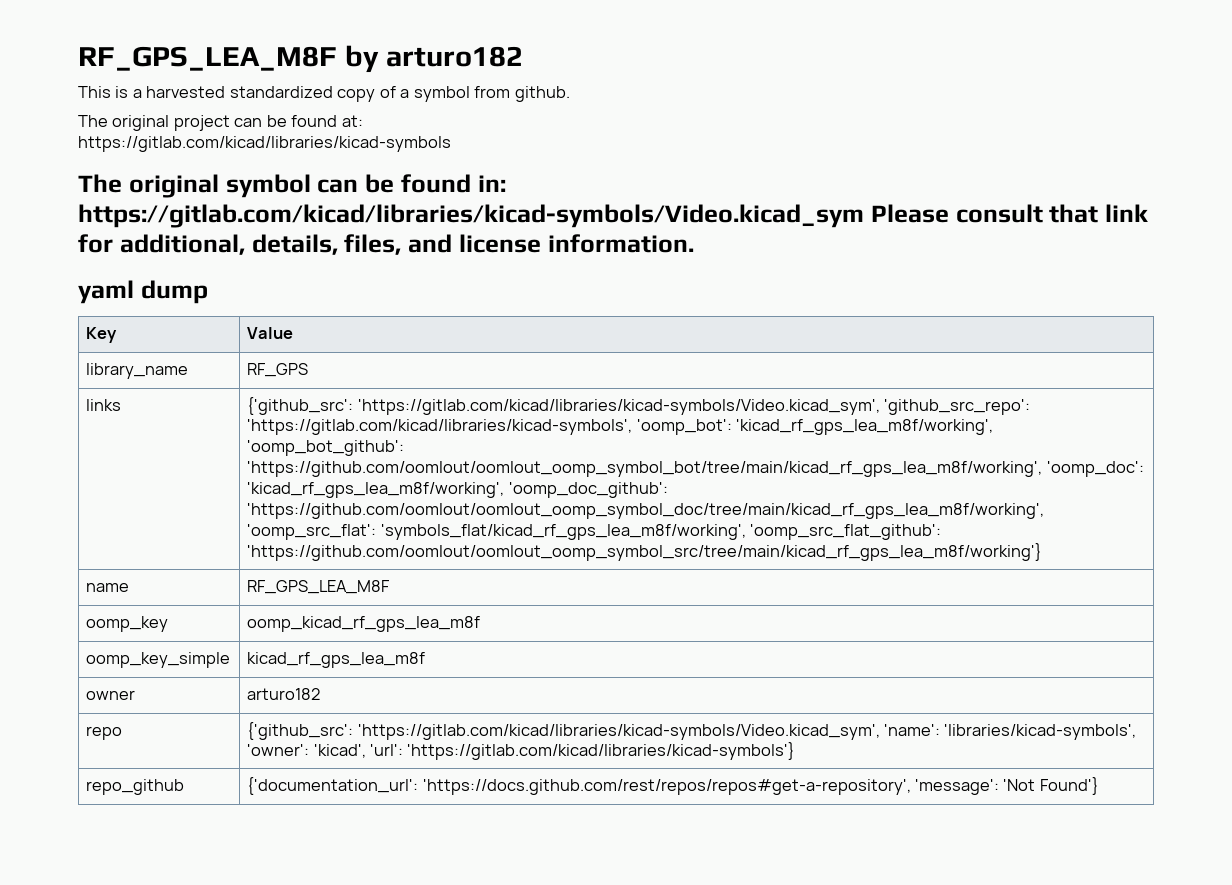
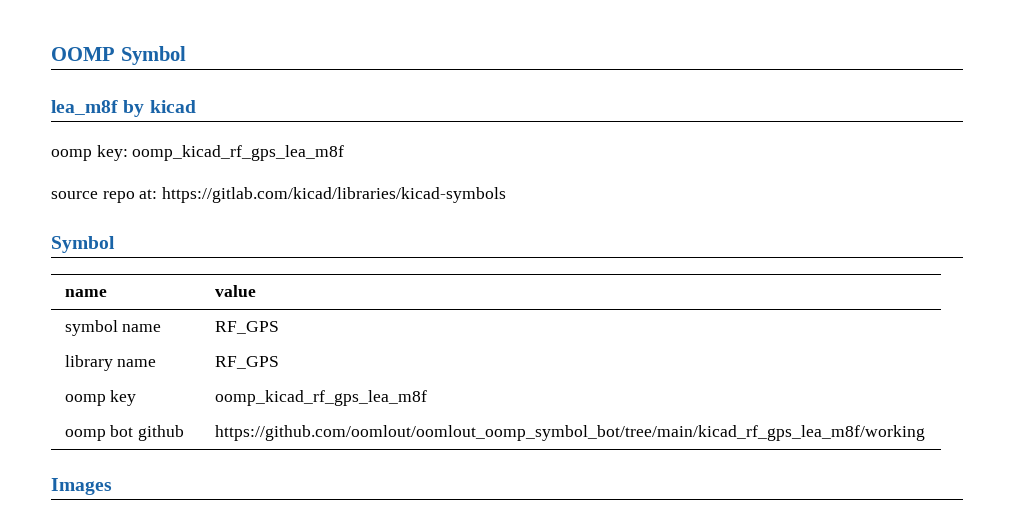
[78,45,523,73] [78,86,570,102] [78,115,338,131] RF_GPS_LEA_M8F by arturo182 // This is a harvested standardized copy of a symbol from github. // The original project can be found -> [51,46,186,65] [51,100,196,117] [51,145,345,161] [51,191,135,203] OOMP Symbol // lea_m8f by kicad // oomp key: oomp_kicad_rf_gps_lea_m8f // source repo
(363, 121) // -> (158, 194) none
[78,174,506,198] [78,204,1148,228] [78,234,694,255] [78,280,208,304] [86,327,118,343] [247,327,294,339] [86,363,189,379] [247,363,309,377] [86,399,122,411] [247,397,1030,415] [247,419,993,435] [247,440,405,456] [247,461,1144,477] [247,482,668,498] [247,503,1045,519] [247,524,941,540] [247,543,1043,561] [86,583,130,592] [247,580,390,594] [86,616,169,632] [247,616,481,632] [86,652,231,668] [247,652,426,668] [86,690,136,700] [247,688,321,700] [86,726,123,740] [247,722,1137,740] [247,742,796,760] [86,779,185,795] [247,777,1099,795] The original symbol can be found in: https://gitlab.com/kicad/libraries/kicad-symbols/Video.kicad_sym Please consult that link for additional, details, files, and license information. // yaml dump // Key | Value // library_name | RF_GPS // links | {'github_src': 'https://gitlab.com/kicad/libraries/kicad-symbols/Video.kicad_sym', 'github_src_repo': 'https://gitlab.com/kicad/libraries/kicad-symbols', 'oomp_bot': 'kicad_rf_gps_lea_m8f/working', 'oomp_bot_github': 'https://github.com/oomlout/oomlout_oomp_symbol_bot/tree/main/kicad_rf_gps_lea_m8f/working', 'oomp_doc': 'kicad_rf_gps_lea_m8f/working', 'oomp_doc_github': 'https://github.com/oomlout/oomlout_oomp_symbol_doc/tree/main/kicad_rf_gps_lea_m8f/working', 'oomp_src_flat': 'symbols_flat/kicad_rf_gps_lea_m8f/working', 'oomp_src_flat_github': 'https://github.com/oomlout/oomlout_oomp_symbol_src/tree/main/kicad_rf_gps_lea_m8f/working'} // name | RF_GPS_LEA_M8F // oomp_key | oomp_kicad_rf_gps_lea_m8f // oomp_key_simple | kicad_rf_gps_lea_m8f // owner | arturo182 // repo | {'github_src': 'https://gitlab.com/kicad/libraries/kicad-symbols/Video.kicad_sym', 'name': 'libraries/kicad-symbols', 'owner': 'kicad', 'url': 'https://gitlab.com/kicad/libraries/kicad-symbols'} // repo_github | {'documentation_url': 'https://docs.github.com/rest/repos/repos#get-a-repository', 'message': 'Not Found'} -> [51,236,115,253] [64,289,107,297] [214,285,256,297] [64,320,162,336] [214,321,279,334] [64,355,157,371] [214,356,279,369] [64,390,137,406] [214,390,427,406] [64,425,185,441] [214,425,925,441] [51,478,112,495] Symbol // name | value // symbol name | RF_GPS // library name | RF_GPS // oomp key | oomp_kicad_rf_gps_lea_m8f // oomp bot github | https://github.com/oomlout/oomlout_oomp_symbol_bot/tree/main/kicad_rf_gps_lea_m8f/working // Images

